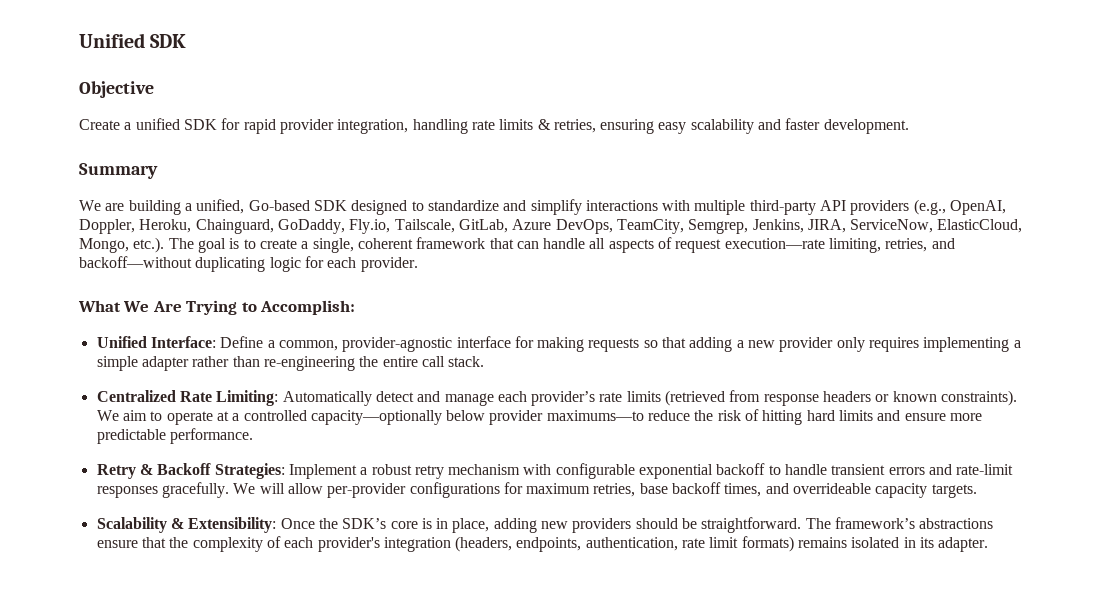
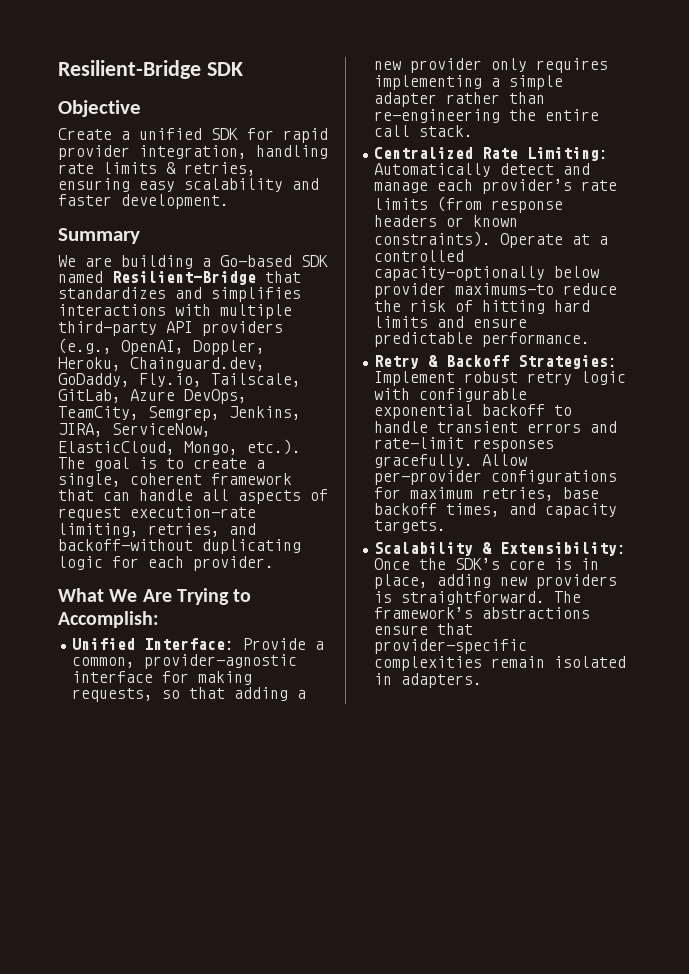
[79,33,145,48] Unified -> [58,60,201,79] Resilient-Bridge
[196,199,245,214] unified, -> (211, 262) none
[351,199,582,215] designed to standardize and simplify -> [58,271,301,285] [58,287,301,302] named Resilient-Bridge that standardizes and simplifies
[195,219,274,234] Chainguard, -> [130,357,265,371] Chainguard.dev,
[220,336,264,348] Define -> [243,638,307,650] Provide
[588,338,640,352] requests -> [72,688,154,702] requests,
[665,390,761,406] (retrieved from -> [437,196,483,212] (from
[96,410,213,425] We aim to operate -> [500,233,564,248] Operate
[950,413,983,421] more -> (528, 323) none
[360,467,368,475] a -> (456, 378) none
[448,464,521,475] mechanism -> [581,371,627,385] logic
[233,483,323,494] We will allow -> [482,454,528,466] Allow
[793,483,872,494] overrideable -> (537, 509) none
[635,518,698,529] should be -> [374,591,393,603] is
[169,536,989,552] the complexity of each provider's integration (headers, endpoints, authentication, rate limit formats) remains isolated in its adapter. -> [374,639,528,654] [374,656,627,671] [374,673,483,688] provider-specific complexities remain isolated in adapters.

